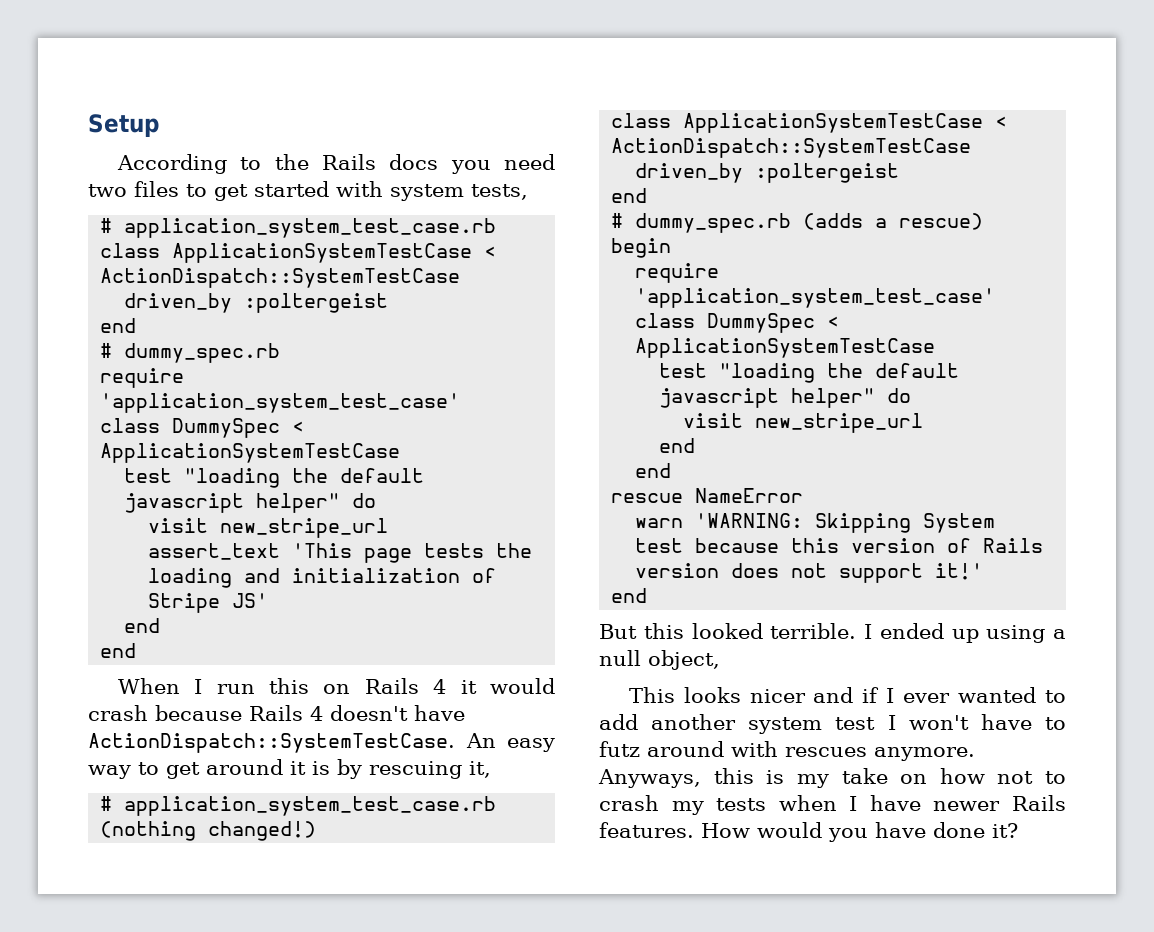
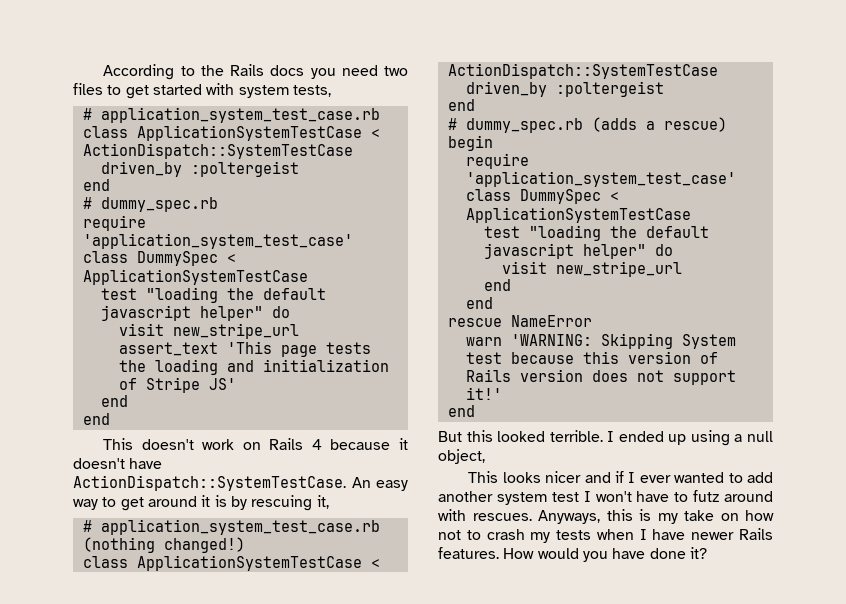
[88,114,159,137] Setup // -> (103, 72) none
[117,678,555,694] [88,705,323,721] When I run this on Rails 4 it would crash because Rails 4 -> [103,438,408,450] This doesn't work on Rails 4 because it
[785,747,975,761] rescues anymore. -> [472,513,532,521] rescues.

